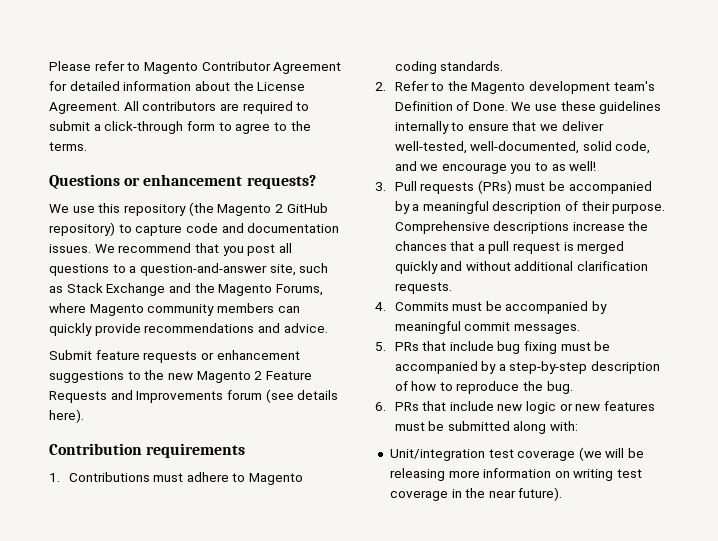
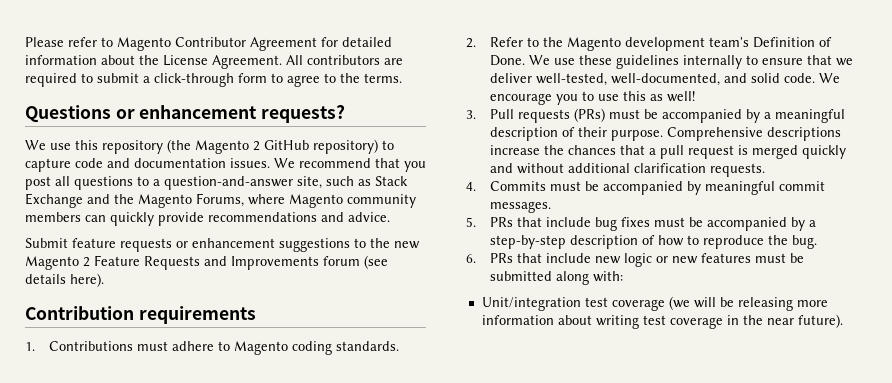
[582,141,651,154] [394,161,439,171] solid code, and we -> [724,73,841,83] and solid code. We
(549, 166) none -> [598,91,647,101] use this
[524,341,558,354] fixing -> [621,217,651,227] fixes
[554,471,570,478] on -> [557,315,592,325] about

